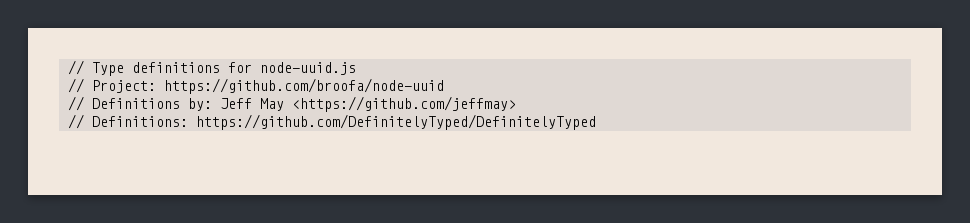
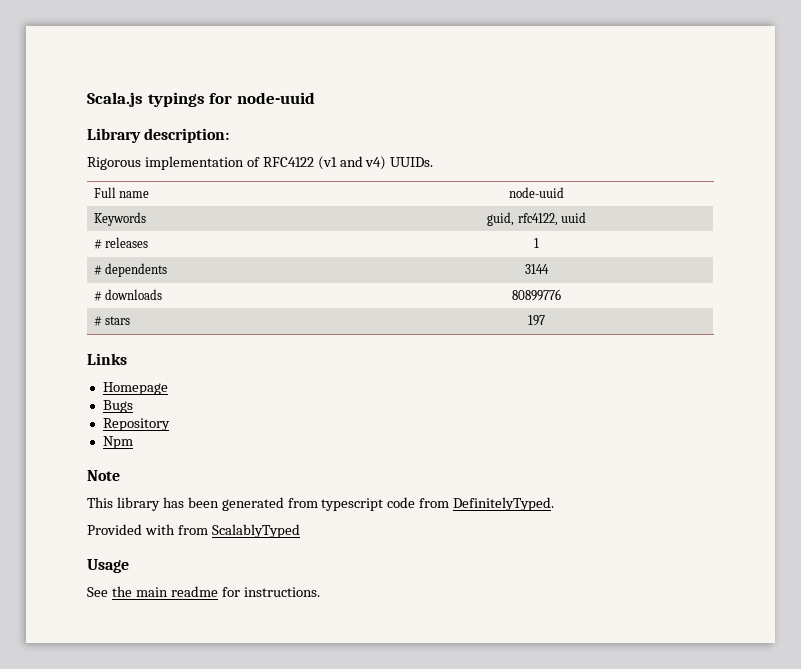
[67,60,356,76] [67,78,444,94] [67,96,516,112] [67,114,596,130] // Type definitions for node-uuid.js // // Project: https://github.com/broofa/node-uuid // // Definitions by: Jeff May <https://github.com/jeffmay> // // Definitions: https://github.com/DefinitelyTyped/DefinitelyTyped -> [87,92,315,107] [87,128,230,143] [87,156,434,170] [93,187,150,198] [509,187,564,198] [93,212,146,226] [486,212,587,226] [93,237,149,249] [534,238,539,248] [93,263,168,277] [525,264,549,274] [93,289,163,301] [512,289,561,301] [93,316,131,326] [528,315,545,326] [87,353,127,365] [102,382,168,395] [102,400,133,413] [102,418,170,431] [102,436,133,449] [87,470,120,481] [87,497,555,511] [87,524,300,538] [87,559,129,573] [87,586,320,597] Scala.js typings for node-uuid // Library description: // Rigorous implementation of RFC4122 (v1 and v4) UUIDs. // Full name | node-uuid // Keywords | guid, rfc4122, uuid // # releases | 1 // # dependents | 3144 // # downloads | 80899776 // # stars | 197 // Links // Homepage // Bugs // Repository // Npm // Note // This library has been generated from typescript code from DefinitelyTyped. // Provided with from ScalablyTyped // Usage // See the main readme for instructions.

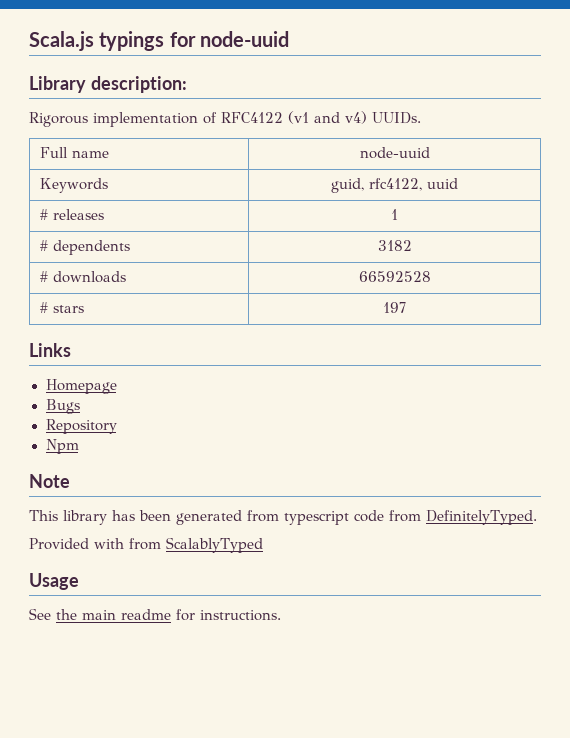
[525,264,549,274] 3144 -> [377,240,412,251] 3182
[512,289,561,301] 80899776 -> [358,271,431,282] 66592528

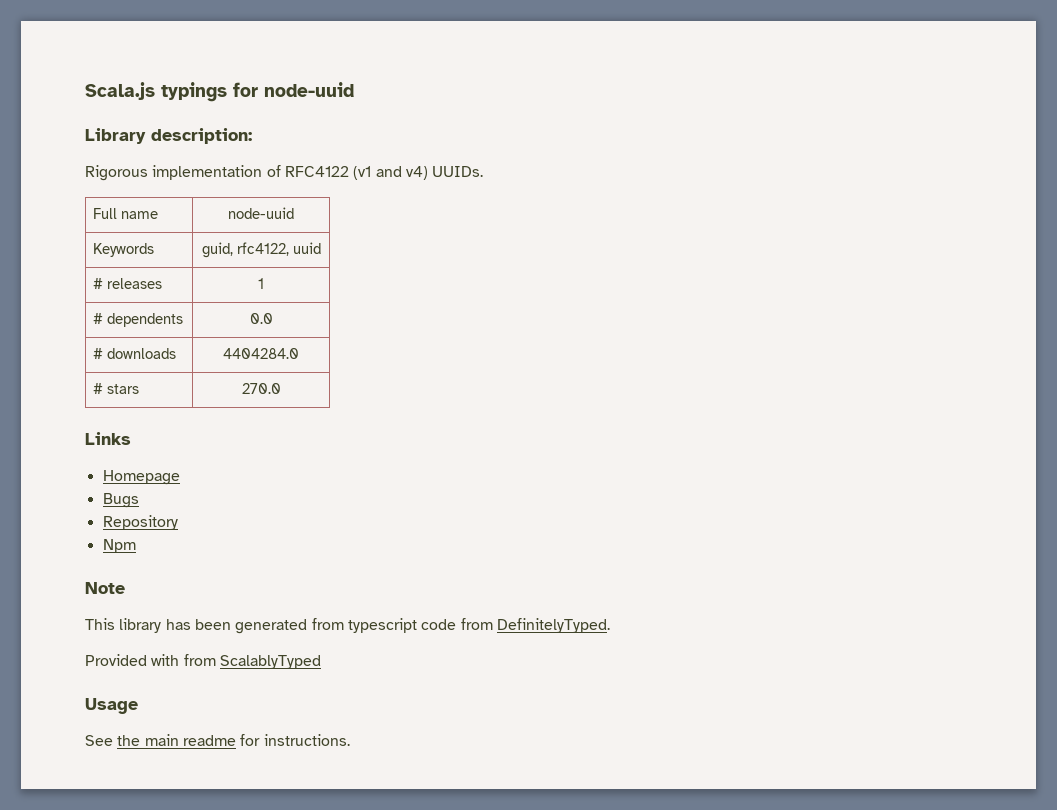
[377,240,412,251] 3182 -> [249,313,273,324] 0.0
[358,271,431,282] 66592528 -> [223,348,299,359] 4404284.0
[383,302,406,313] 197 -> [241,383,281,394] 270.0

